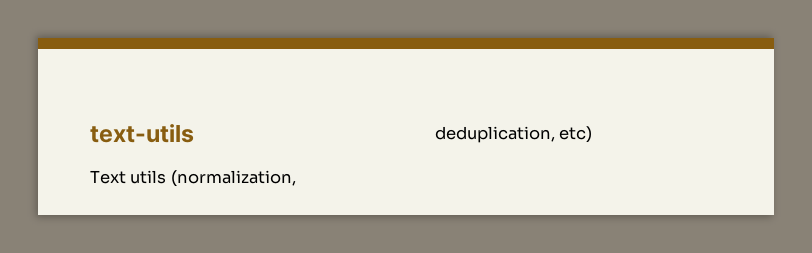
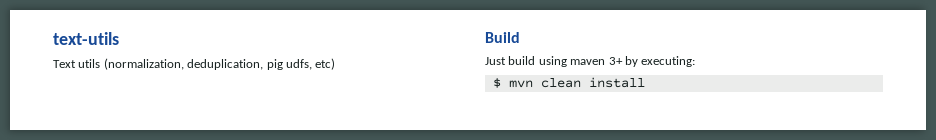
(555, 134) none -> [266,59,312,70] pig udfs,
(593, 134) none -> [485,32,520,43] [485,56,696,67] [492,77,645,88] // Build // Just build using maven 3+ by executing: // $ mvn clean install

